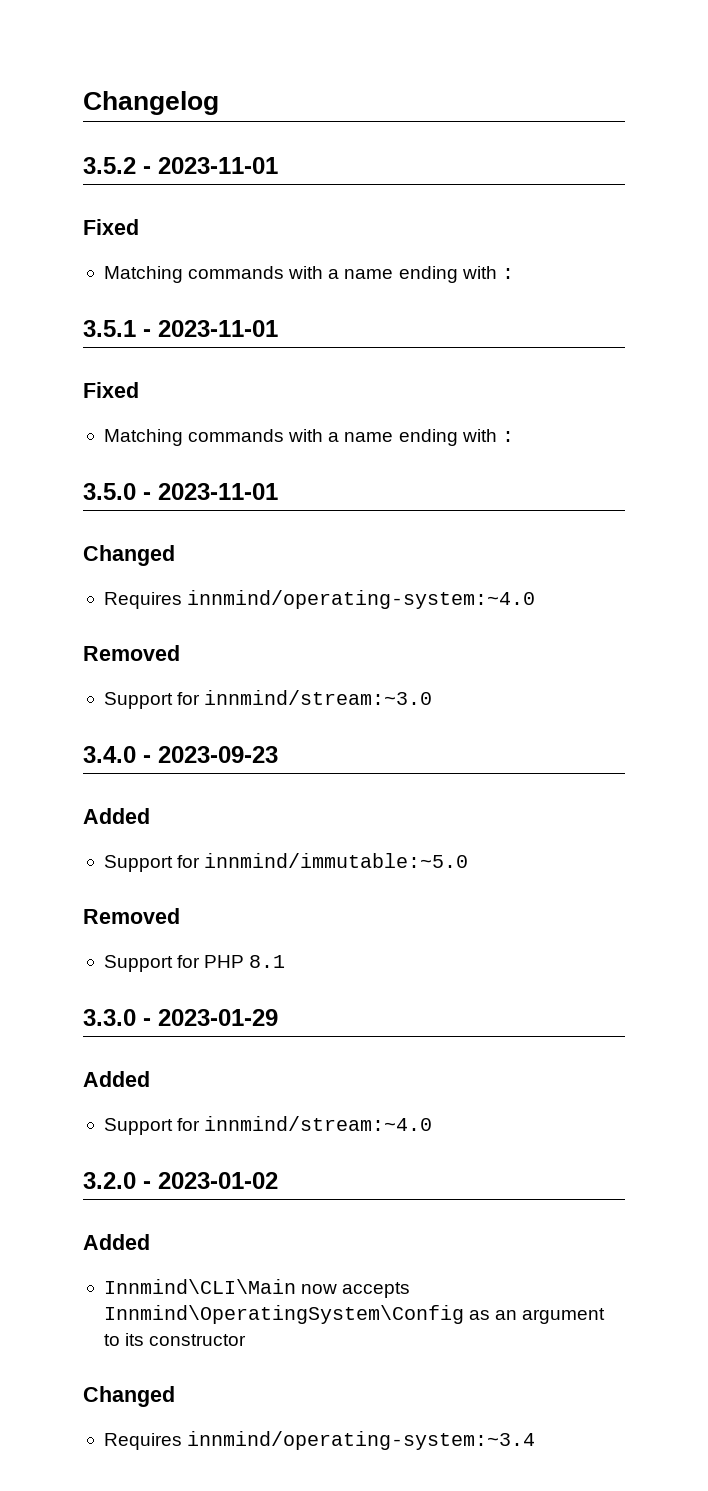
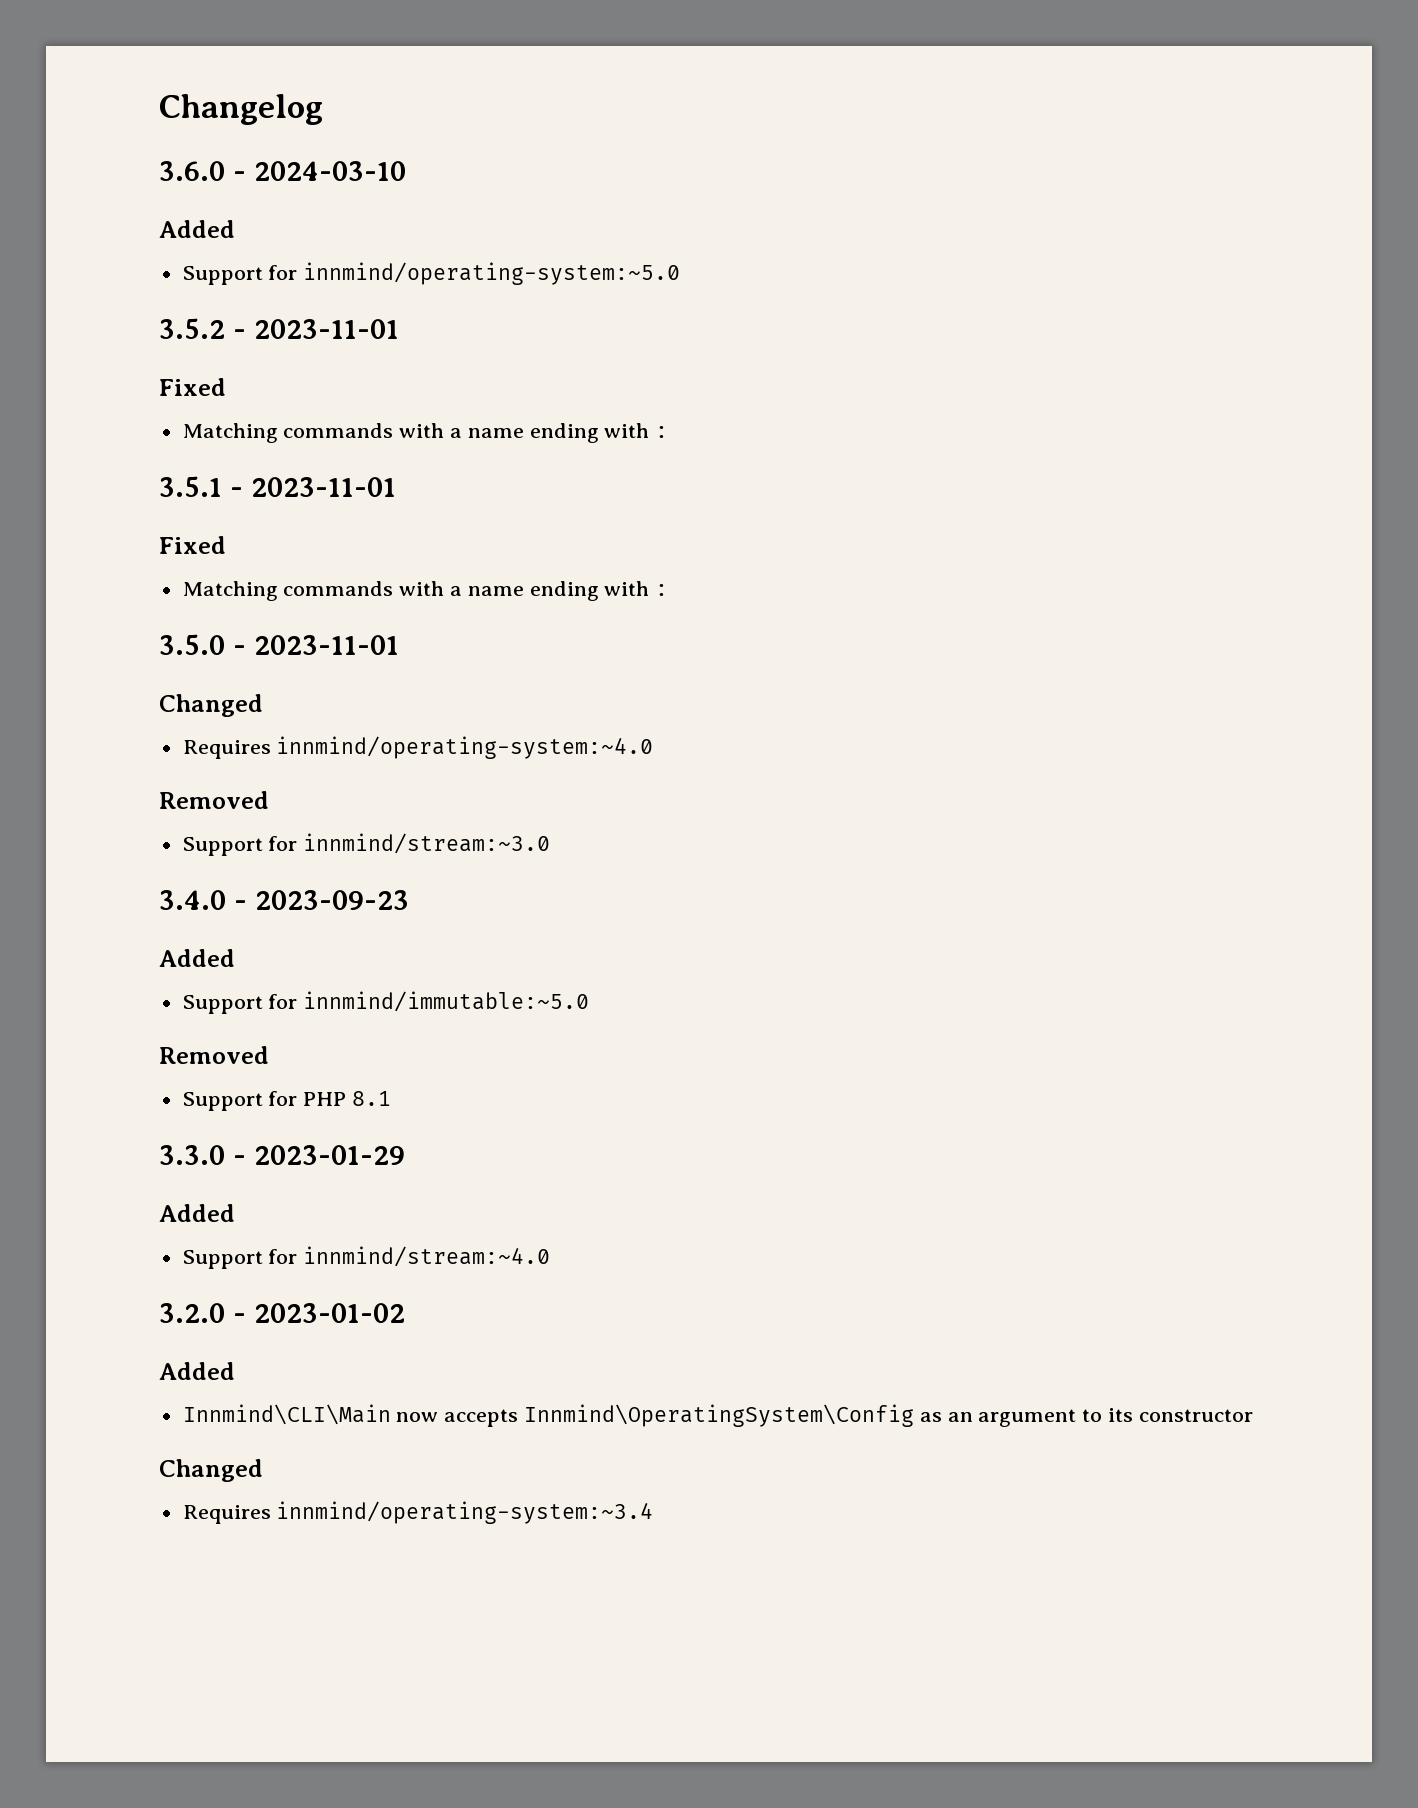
(219, 103) none -> [159,161,406,181] [159,220,235,238] [182,262,681,285] // 3.6.0 - 2024-03-10 // Added // Support for innmind/operating-system:~5.0

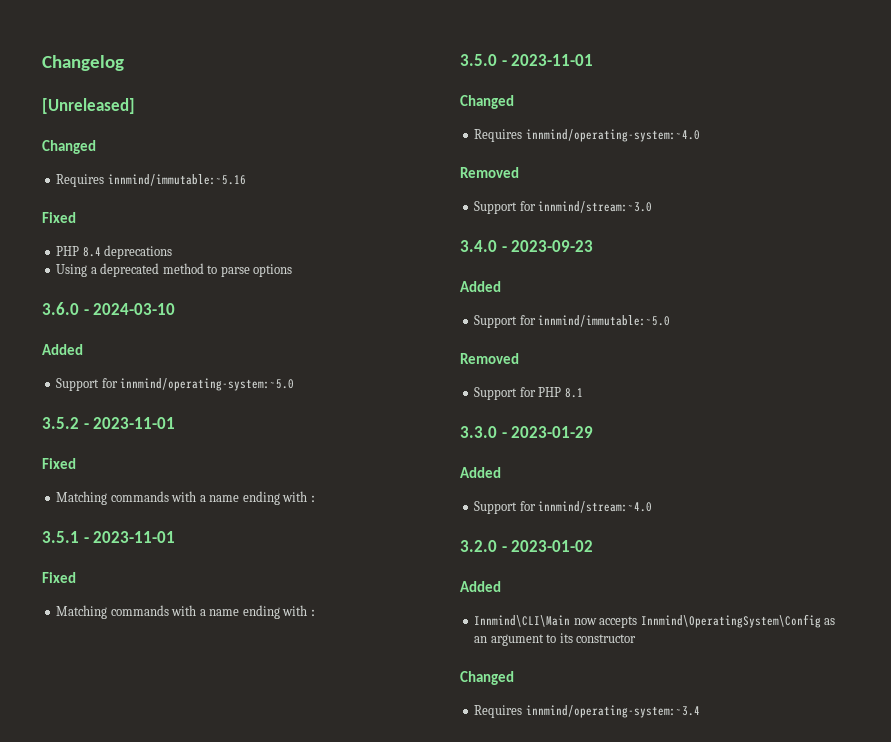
(323, 109) none -> [42,98,135,114] [42,140,96,154] [56,174,246,187] [42,212,76,223] [56,245,173,259] [56,263,293,277] // [Unreleased] // Changed // Requires innmind/immutable:~5.16 // Fixed // PHP 8.4 deprecations // Using a deprecated method to parse options

